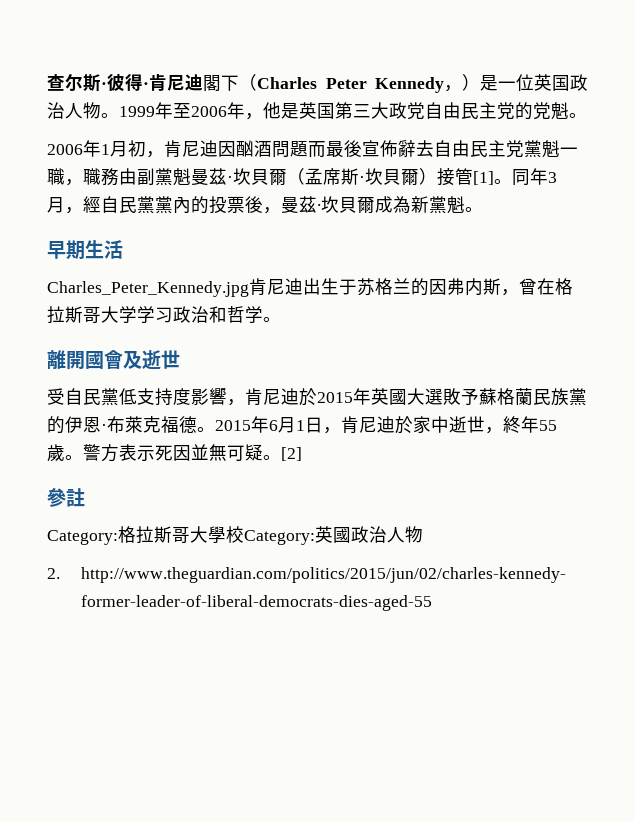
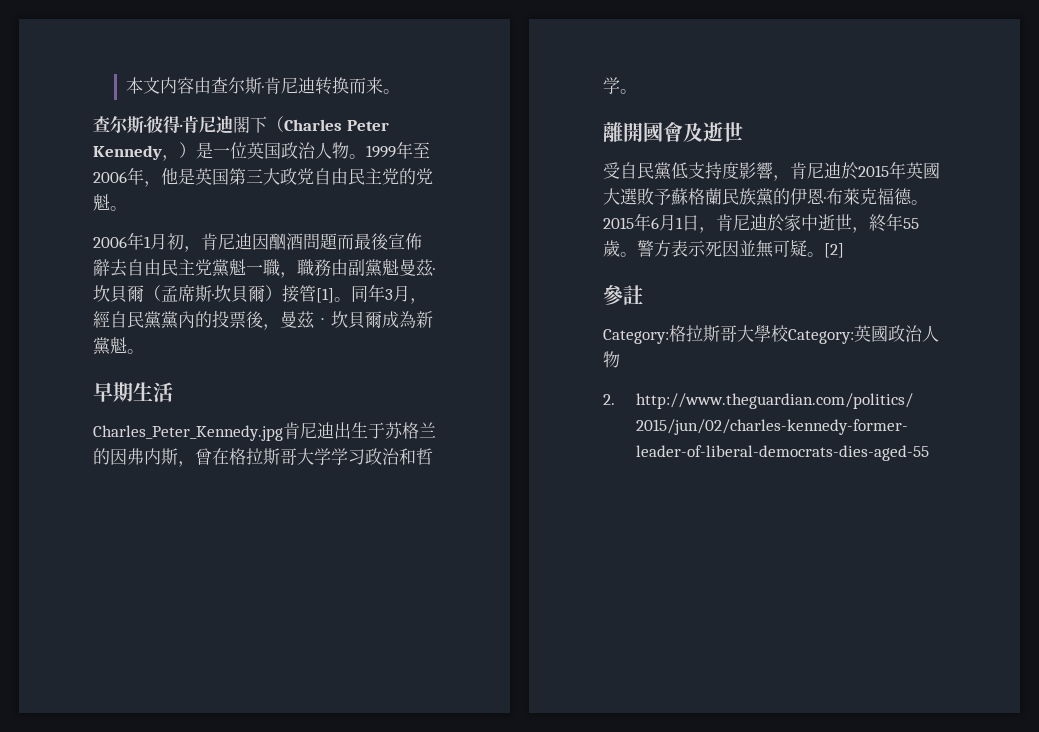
(47, 82) none -> [126,77,401,95] 本文内容由查尔斯·肯尼迪转换而来。 //

